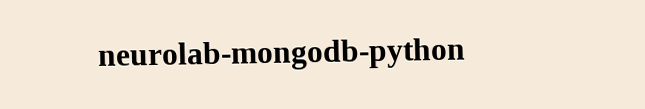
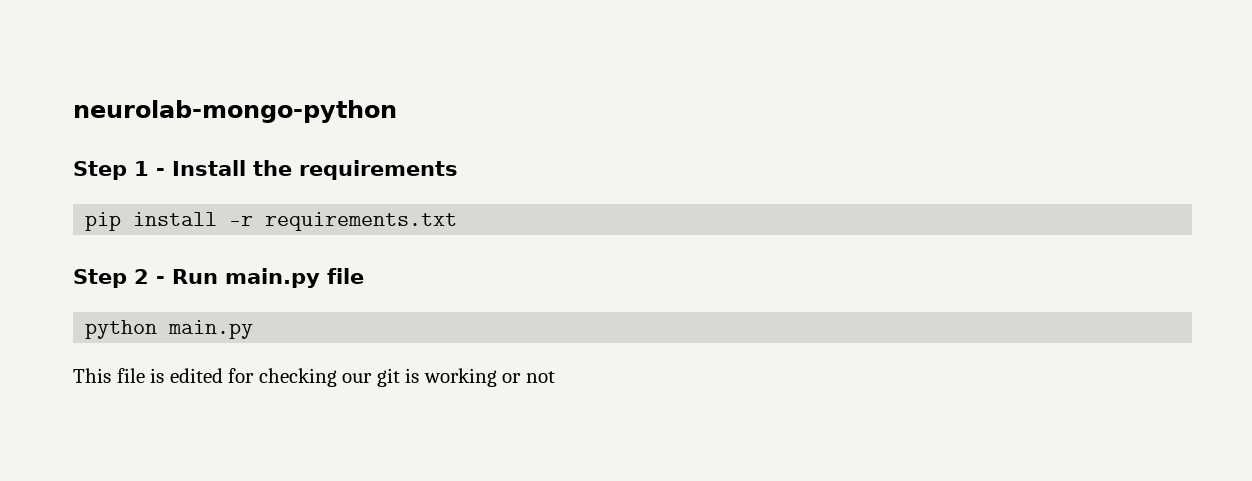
[97,37,466,73] neurolab-mongodb-python -> [73,100,397,123] [73,160,458,180] [85,212,458,231] [73,268,364,288] [85,320,254,339] [73,368,555,387] neurolab-mongo-python // Step 1 - Install the requirements // pip install -r requirements.txt // Step 2 - Run main.py file // python main.py // This file is edited for checking our git is working or not

